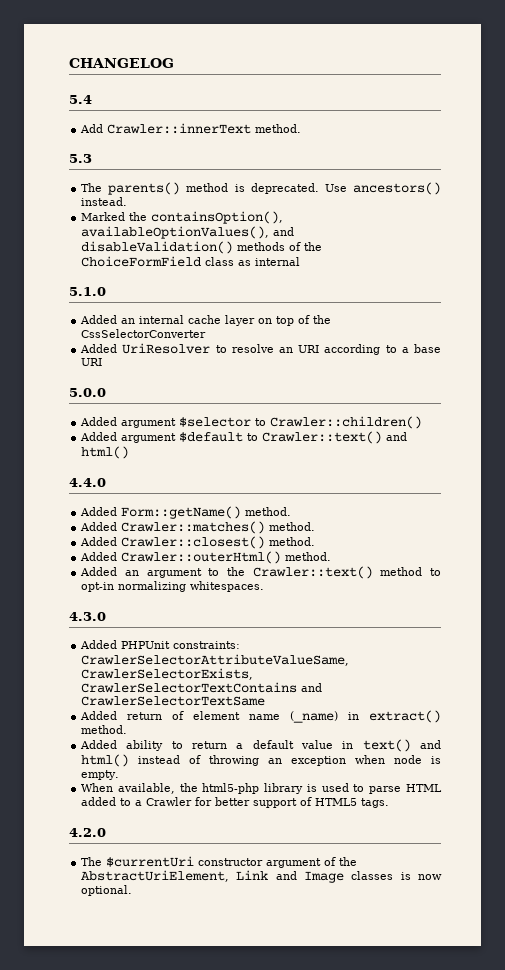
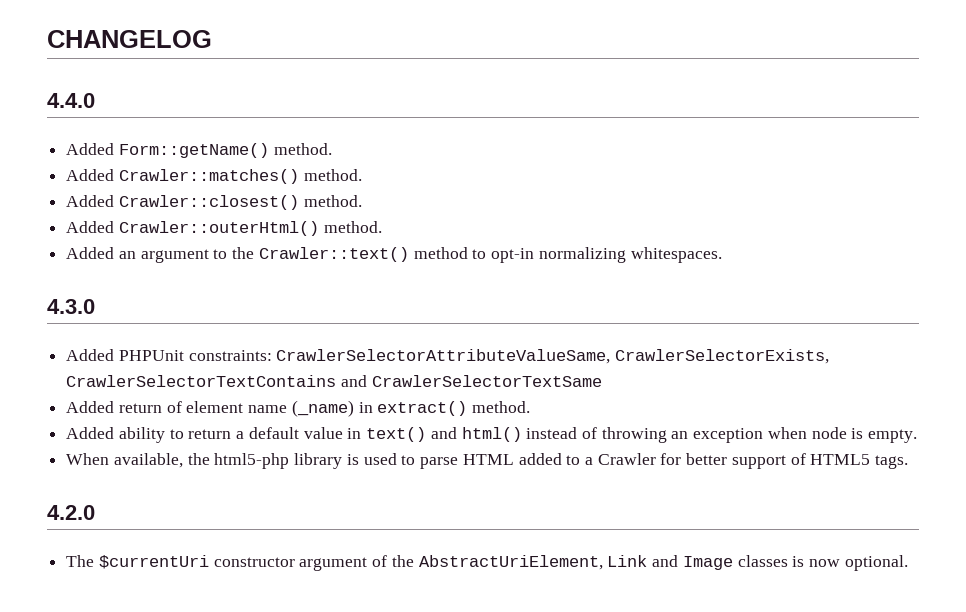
[69,95,92,104] [80,123,302,134] [69,154,92,163] [81,182,441,195] [81,197,128,206] [81,211,284,224] [81,226,295,239] [81,241,323,254] [81,256,301,267] [69,287,106,296] [80,315,332,326] [81,329,207,338] [80,343,441,355] [81,358,103,366] [69,388,106,397] [80,416,423,429] [80,431,408,444] [81,446,130,459] // 5.4 // Add Crawler::innerText method. // 5.3 // The parents() method is deprecated. Use ancestors() instead. // Marked the containsOption(), availableOptionValues(), and disableValidation() methods of the ChoiceFormField class as internal // 5.1.0 // Added an internal cache layer on top of the CssSelectorConverter // Added UriResolver to resolve an URI according to a base URI // 5.0.0 // Added argument $selector to Crawler::children() // Added argument $default to Crawler::text() and html() -> (212, 39) none

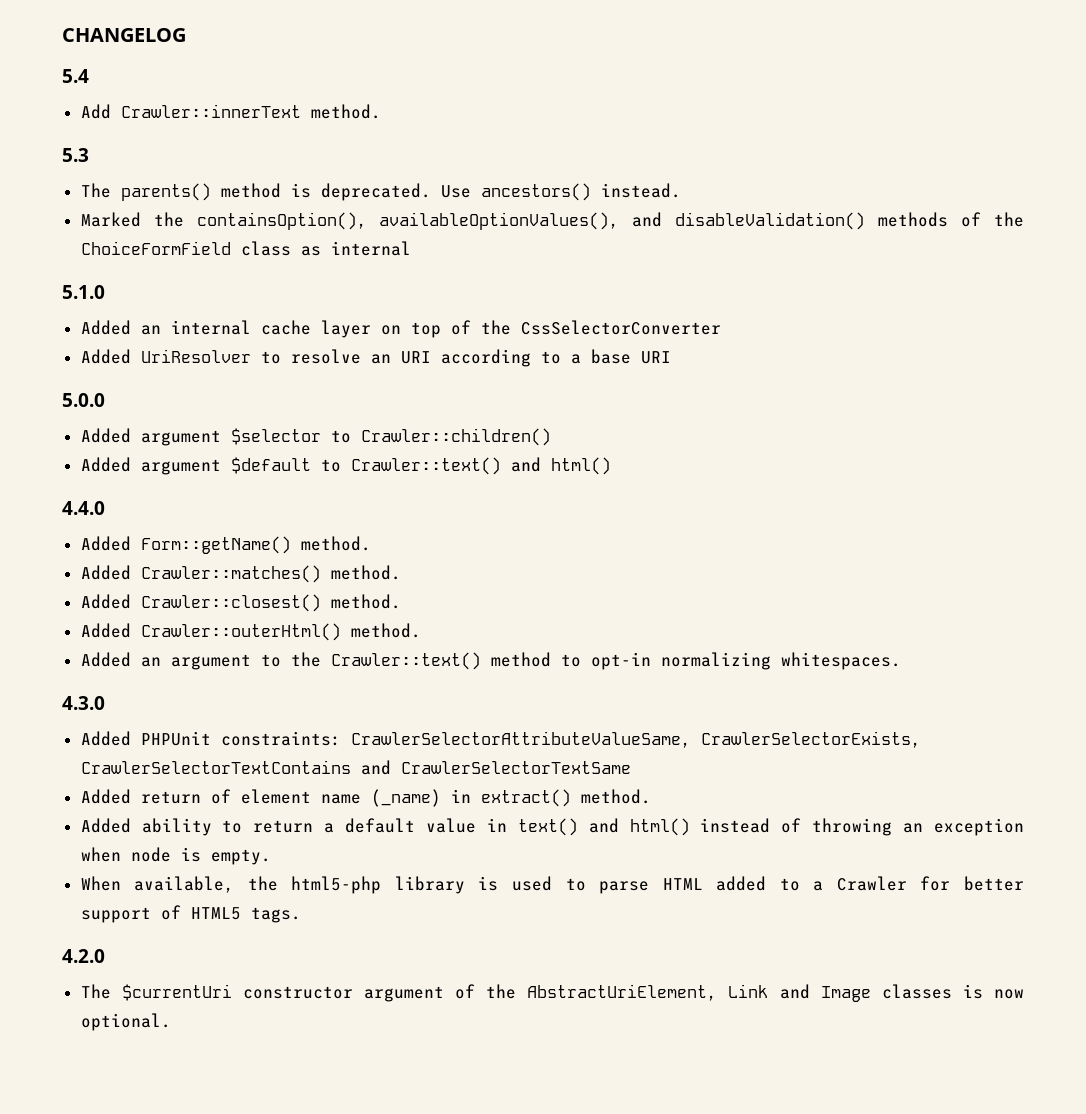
(212, 39) none -> [62,69,89,83] [80,104,381,119] [62,148,89,162] [80,183,681,201] [80,212,1024,230] [80,241,411,256] [62,285,105,299] [80,320,721,338] [80,349,671,367] [62,393,105,407] [80,428,551,446] [80,457,611,475] // 5.4 // Add Crawler::innerText method. // 5.3 // The parents() method is deprecated. Use ancestors() instead. // Marked the containsOption(), availableOptionValues(), and disableValidation() methods of the ChoiceFormField class as internal // 5.1.0 // Added an internal cache layer on top of the CssSelectorConverter // Added UriResolver to resolve an URI according to a base URI // 5.0.0 // Added argument $selector to Crawler::children() // Added argument $default to Crawler::text() and html()

